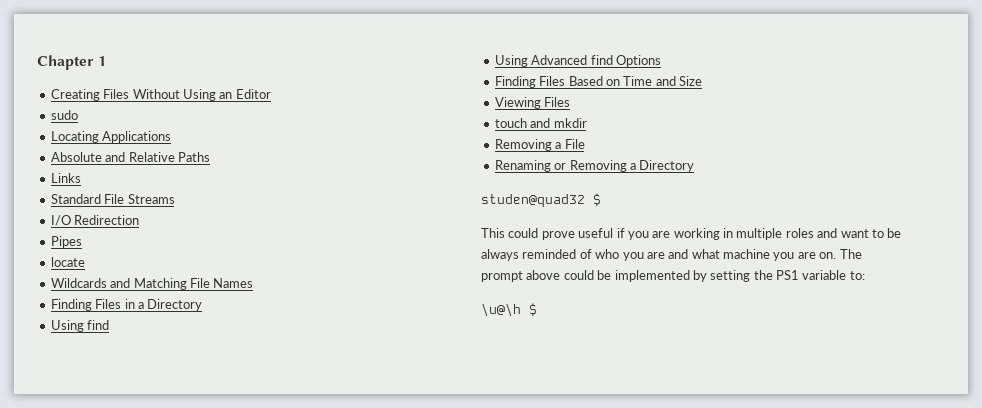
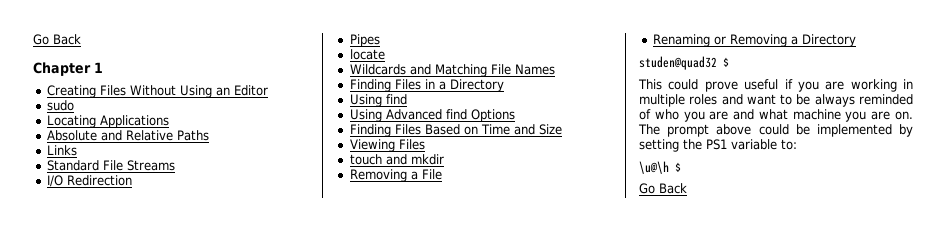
(37, 62) none -> [33,34,81,45] Go Back //
(537, 309) none -> [639,183,687,194] // Go Back

